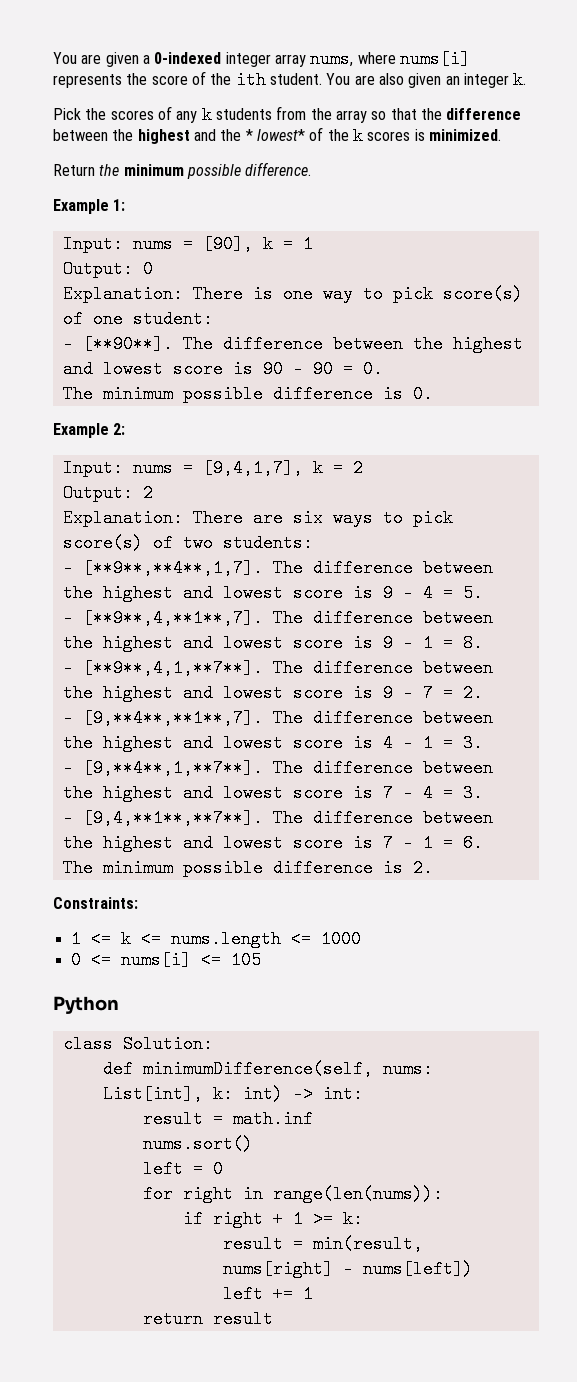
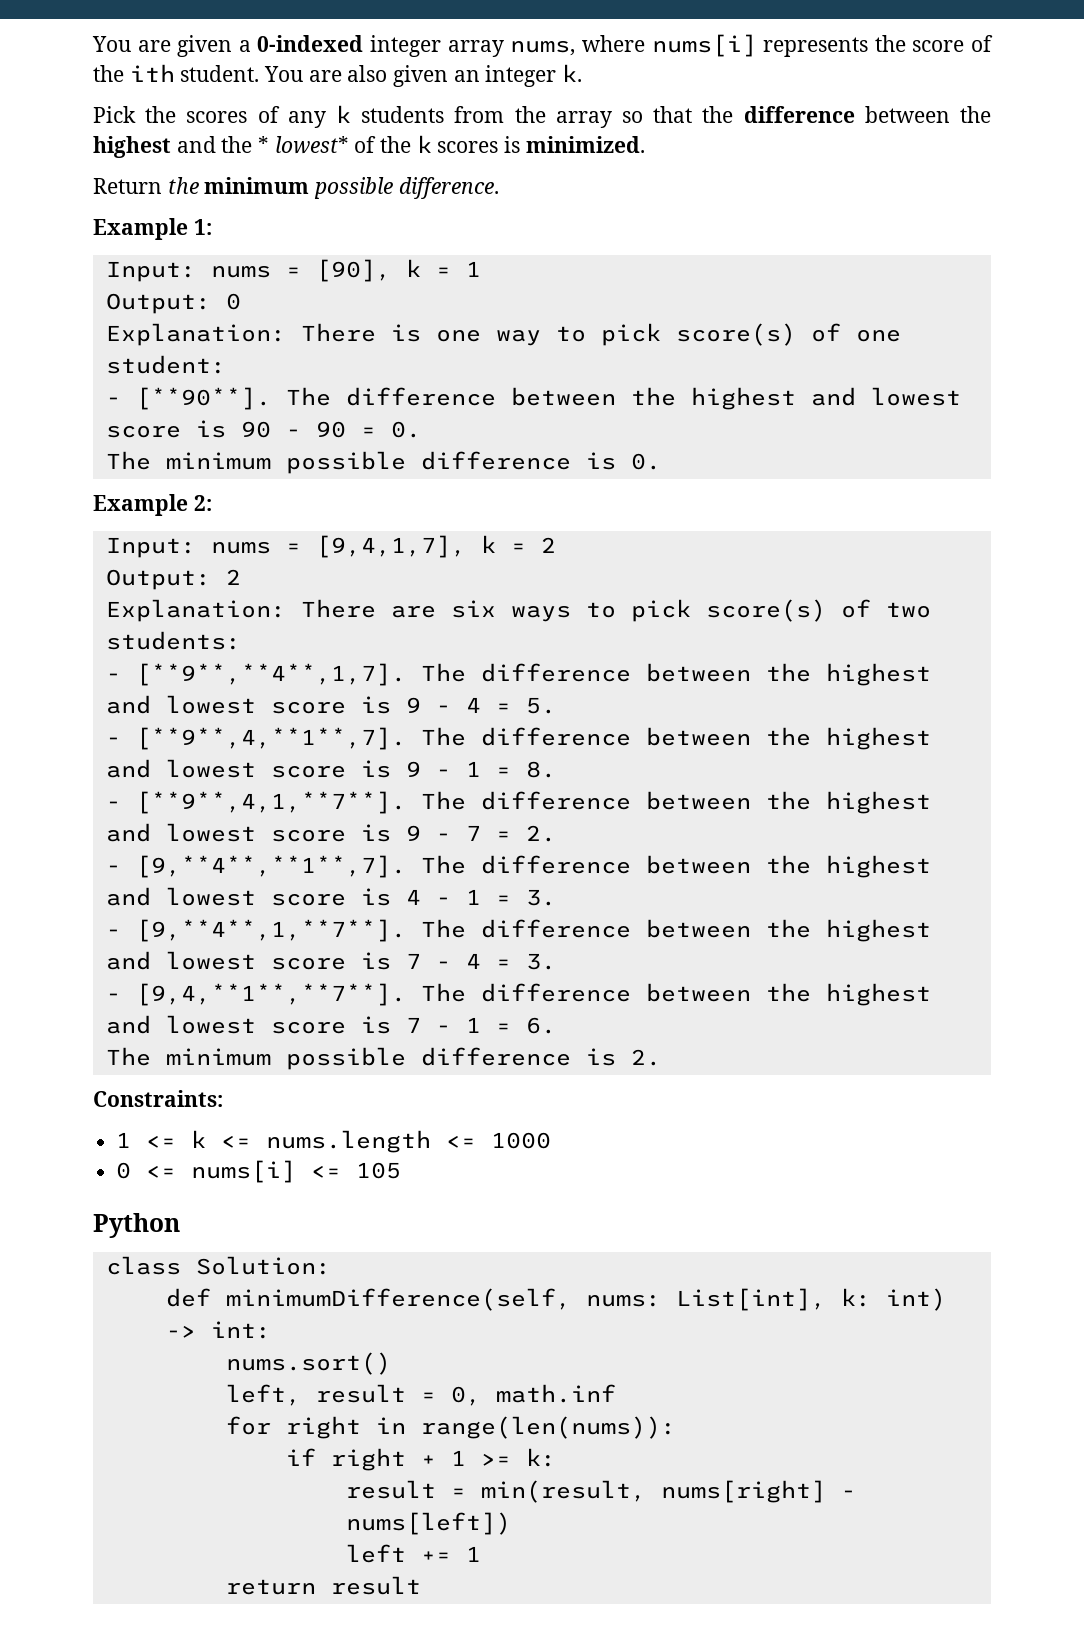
[142,1110,223,1128] result = -> [225,1352,391,1375] [225,1384,481,1406] nums.sort() // left, result = 0,
[142,1135,253,1153] [142,1160,223,1178] // nums.sort() // left = 0 -> (616, 1393) none

